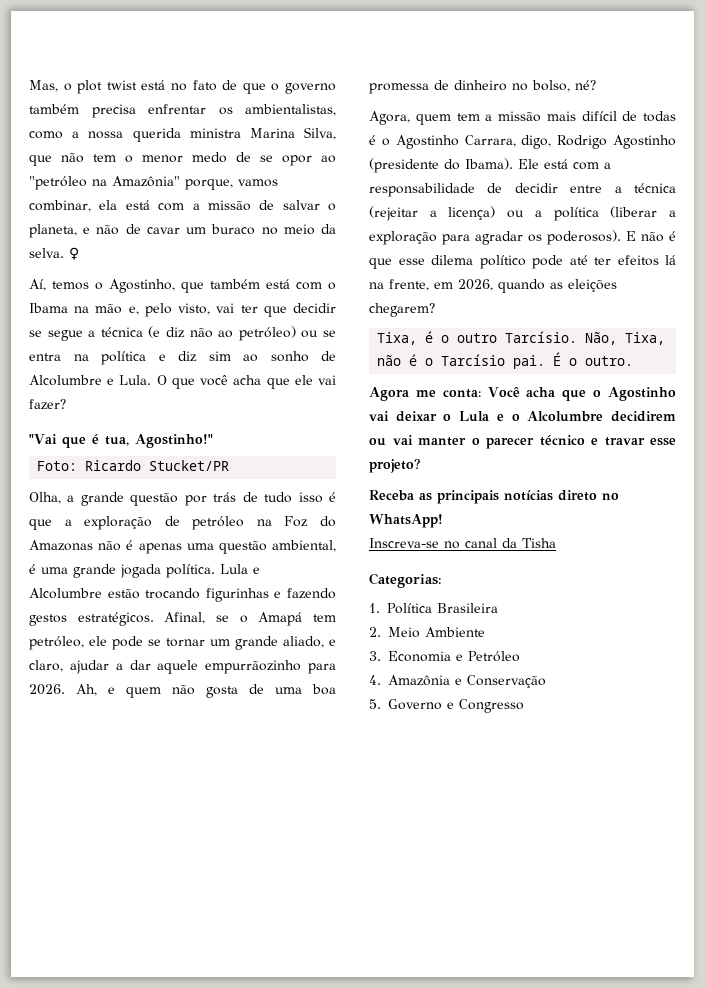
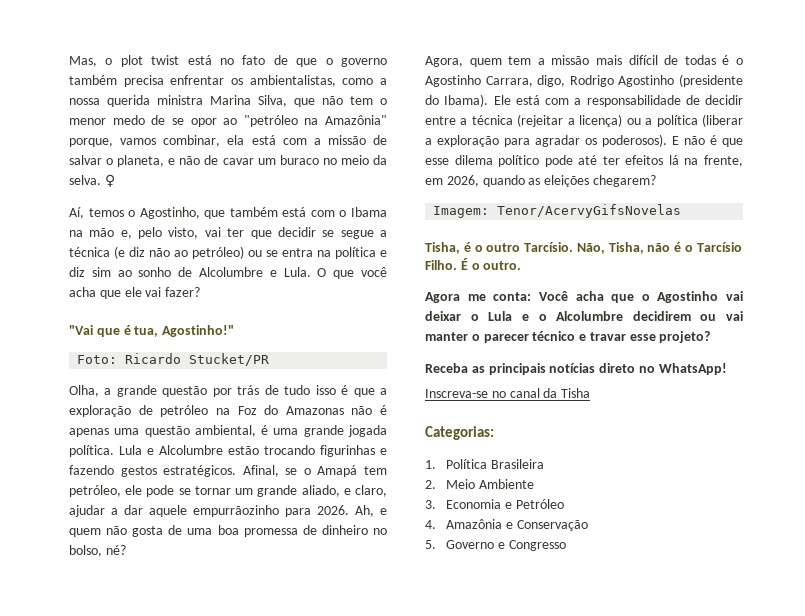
[377,332,418,345] Tixa, -> [433,204,682,218] [425,242,460,254] Imagem: Tenor/AcervyGifsNovelas // Tisha,
[625,332,666,345] Tixa, -> [608,242,644,254] Tisha,
[513,355,546,369] pai. -> [425,260,457,270] Filho.

